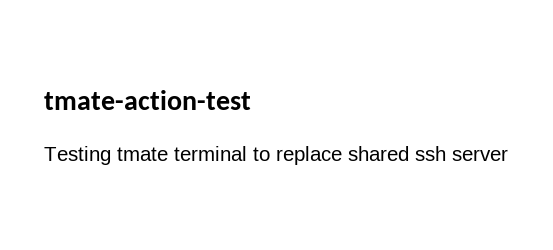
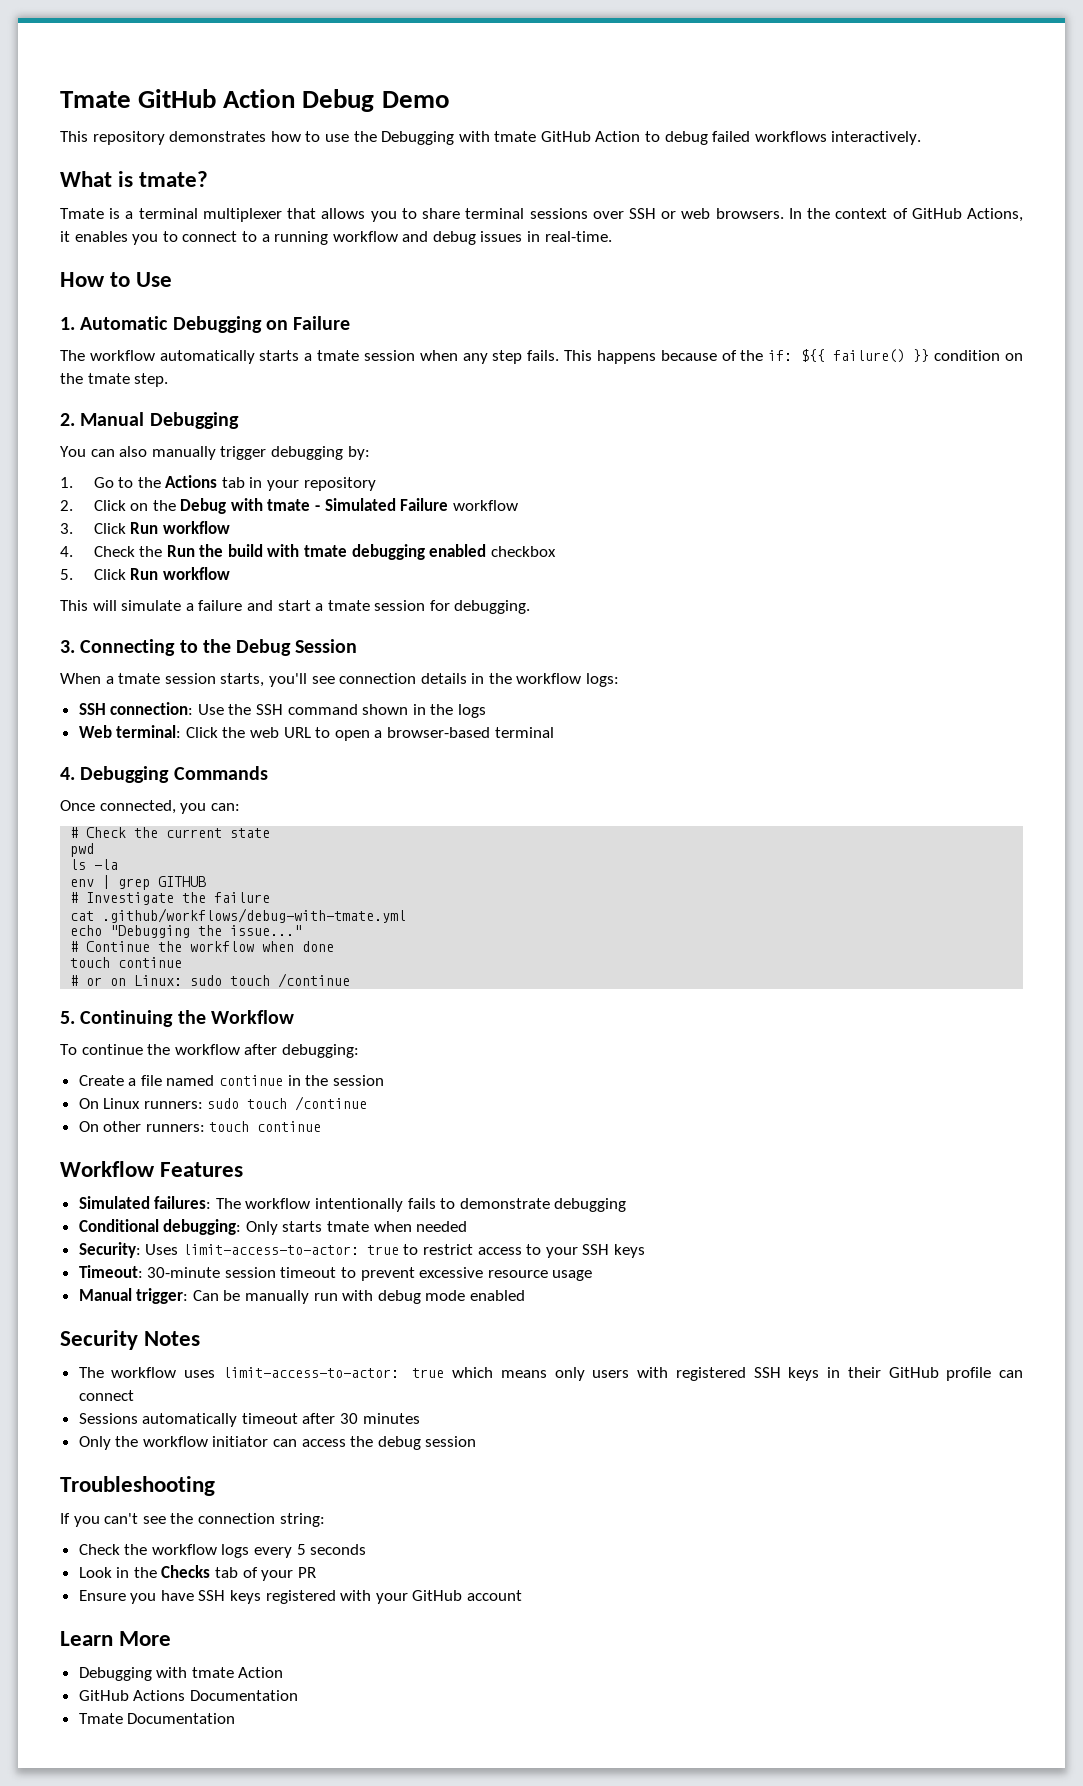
[44,90,251,110] [44,146,508,165] tmate-action-test // Testing tmate terminal to replace shared ssh server -> [60,89,450,112] [60,131,922,145] [60,171,209,187] [60,208,1024,222] [60,231,612,245] [60,272,173,287] [60,316,351,333] [60,349,1023,364] [60,373,169,387] [60,412,239,429] [60,446,370,460] [60,475,376,491] [60,498,518,514] [60,521,230,534] [60,544,556,560] [60,567,230,580] [60,600,531,614] [60,639,358,656] [60,673,620,687] [78,702,487,718] [78,725,554,741] [60,766,268,783] [60,800,240,814] [70,827,271,838] [70,843,95,857] [70,859,119,870] [70,875,207,890] [70,892,271,905] [70,908,407,923] [70,925,303,938] [70,941,335,952] [70,957,183,968] [70,973,351,988] [60,1010,294,1027] [60,1044,359,1058] [78,1075,384,1086] [78,1096,368,1111] [78,1121,322,1132] [60,1161,244,1177] [78,1196,627,1212] [78,1219,468,1235] [78,1242,646,1258] [78,1265,593,1281] [78,1288,526,1304] [60,1330,201,1350] [78,1367,1024,1381] [78,1390,134,1401] [78,1413,420,1427] [78,1436,477,1450] [60,1476,215,1496] [60,1513,325,1527] [78,1544,367,1558] [78,1565,316,1581] [78,1590,523,1604] [60,1631,172,1646] [78,1667,284,1681] [78,1690,298,1701] [78,1713,236,1724] Tmate GitHub Action Debug Demo // This repository demonstrates how to use the Debugging with tmate GitHub Action to debug failed workflows interactively. // What is tmate? // Tmate is a terminal multiplexer that allows you to share terminal sessions over SSH or web browsers. In the context of GitHub Actions, it enables you to connect to a running workflow and debug issues in real-time. // How to Use // 1. Automatic Debugging on Failure // The workflow automatically starts a tmate session when any step fails. This happens because of the if: ${{ failure() }} condition on the tmate step. // 2. Manual Debugging // You can also manually trigger debugging by: // 1. Go to the Actions tab in your repository // 2. Click on the Debug with tmate - Simulated Failure workflow // 3. Click Run workflow // 4. Check the Run the build with tmate debugging enabled checkbox // 5. Click Run workflow // This will simulate a failure and start a tmate session for debugging. // 3. Connecting to the Debug Session // When a tmate session starts, you'll see connection details in the workflow logs: // SSH connection: Use the SSH command shown in the logs // Web terminal: Click the web URL to open a browser-based terminal // 4. Debugging Commands // Once connected, you can: // # Check the current state // pwd // ls -la // env | grep GITHUB // # Investigate the failure // cat .github/workflows/debug-with-tmate.yml // echo "Debugging the issue..." // # Continue the workflow when done // touch continue // # or on Linux: sudo touch /continue // 5. Continuing the Workflow // To continue the workflow after debugging: // Create a file named continue in the session // On Linux runners: sudo touch /continue // On other runners: touch continue // Workflow Features // Simulated failures: The workflow intentionally fails to demonstrate debugging // Conditional debugging: Only starts tmate when needed // Security: Uses limit-access-to-actor: true to restrict access to your SSH keys // Timeout: 30-minute session timeout to prevent excessive resource usage // Manual trigger: Can be manually run with debug mode enabled // Security Notes // The workflow uses limit-access-to-actor: true which means only users with registered SSH keys in their GitHub profile can connect // Sessions automatically timeout after 30 minutes // Only the workflow initiator can access the debug session // Troubleshooting // If you can't see the connection string: // Check the workflow logs every 5 seconds // Look in the Checks tab of your PR // Ensure you have SSH keys registered with your GitHub account // Learn More // Debugging with tmate Action // GitHub Actions Documentation // Tmate Documentation

